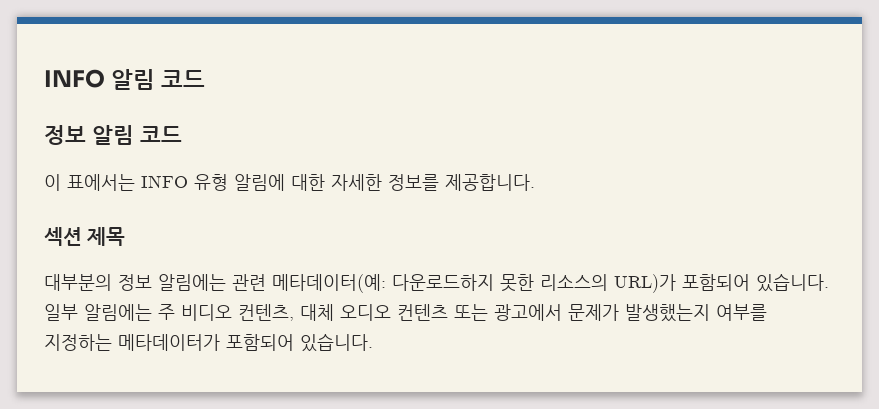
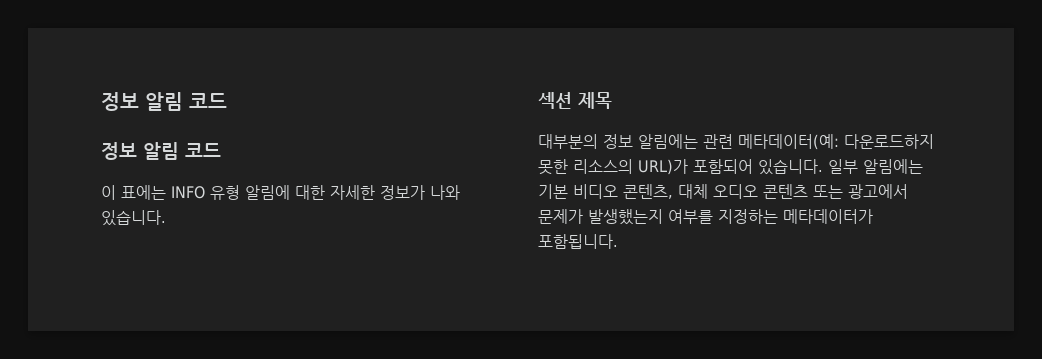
[44,69,105,88] INFO -> [101,92,139,111] 정보
[67,174,135,191] 표에서는 -> [121,185,166,200] 표에는
[388,174,535,191] 정보를 제공합니다. -> [380,185,460,200] [101,210,166,226] 정보가 나와 있습니다.
[158,304,294,321] 주 비디오 컨텐츠, -> [538,184,673,199] 기본 비디오 콘텐츠,
[397,304,448,321] 컨텐츠 -> [763,184,808,199] 콘텐츠
[226,333,373,352] 포함되어 있습니다. -> [538,234,618,249] 포함됩니다.

